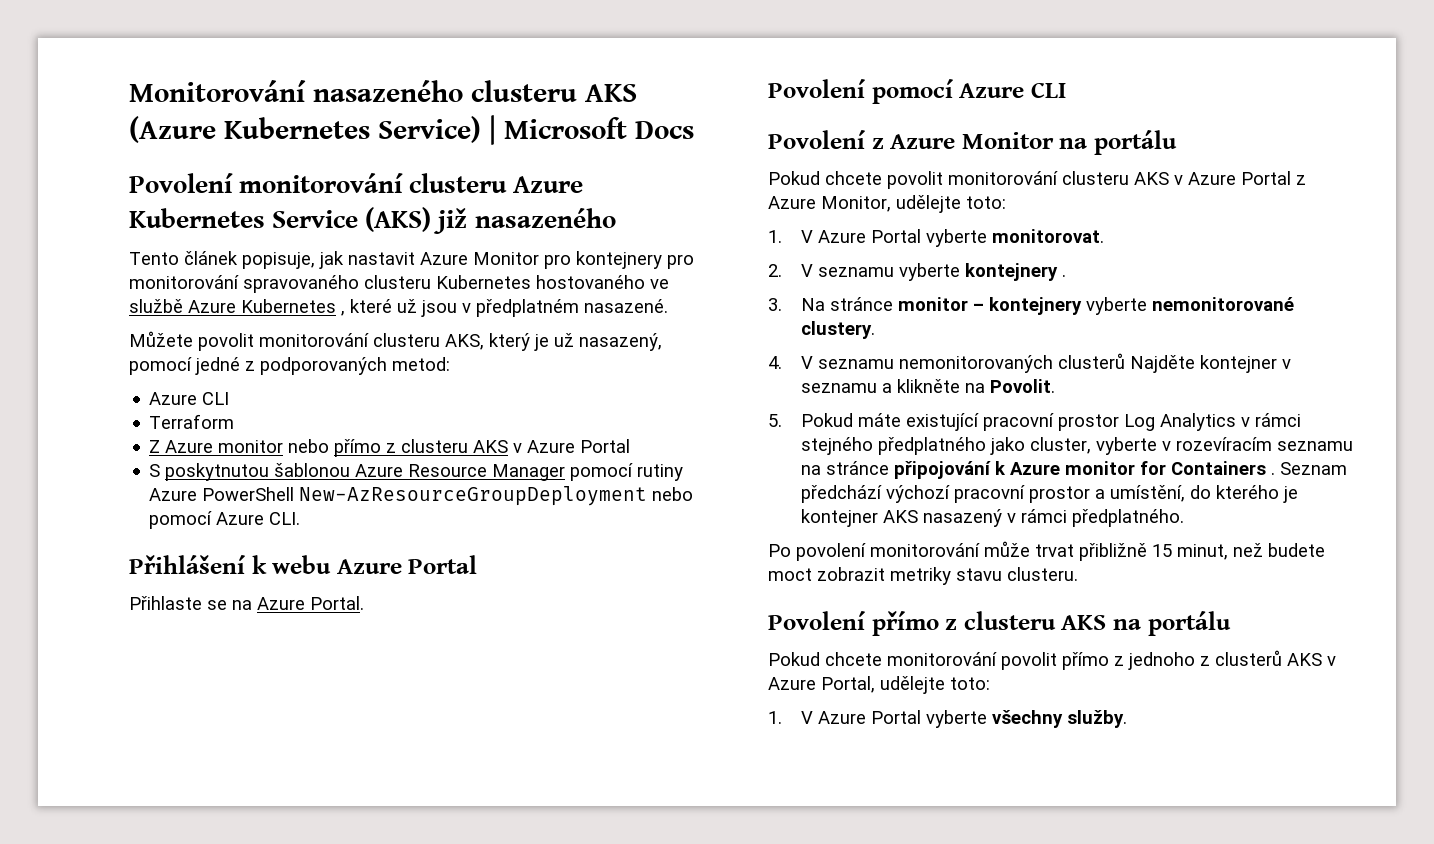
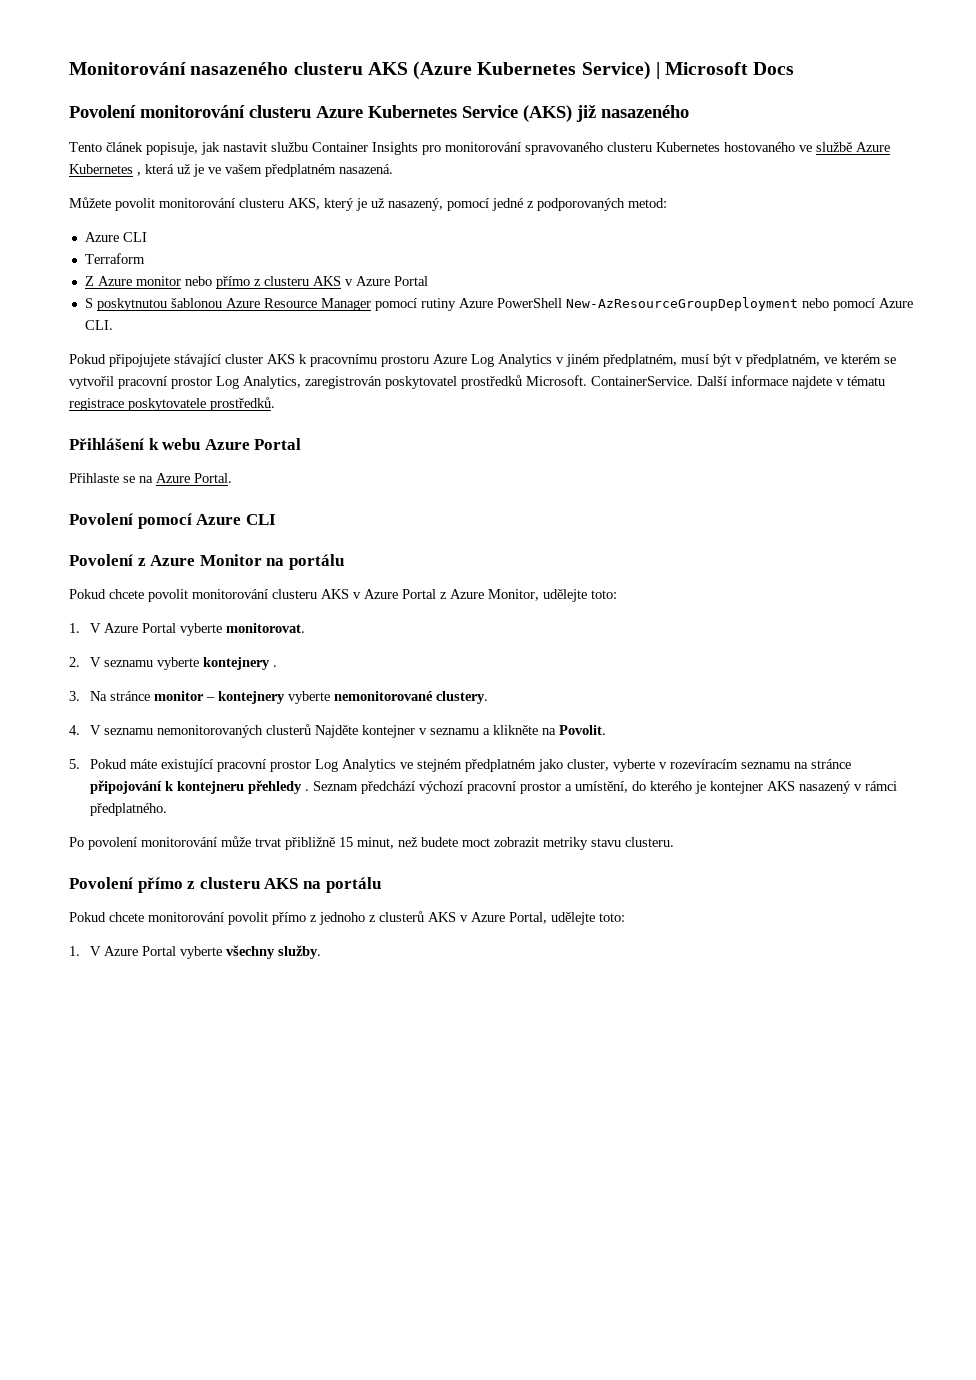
[420,251,662,269] Azure Monitor pro kontejnery -> [271,142,418,155] službu Container Insights
[350,299,668,317] které už jsou v předplatném nasazené. -> [145,164,393,177] která už je ve vašem předplatném nasazená.
(301, 518) none -> [69,354,896,367] [69,375,885,389] [69,397,275,411] // Pokud připojujete stávající cluster AKS k pracovnímu prostoru Azure Log Analytics v jiném předplatném, musí být v předplatném, ve kterém se vytvořil pracovní prostor Log Analytics, zaregistrován poskytovatel prostředků Microsoft. ContainerService. Další informace najdete v tématu registrace poskytovatele prostředků.
[1240,413,1301,427] [800,437,986,455] v rámci stejného předplatného -> [399,759,536,772] ve stejném předplatném
[1009,461,1266,475] Azure monitor for Containers -> [176,780,302,794] kontejneru přehledy

